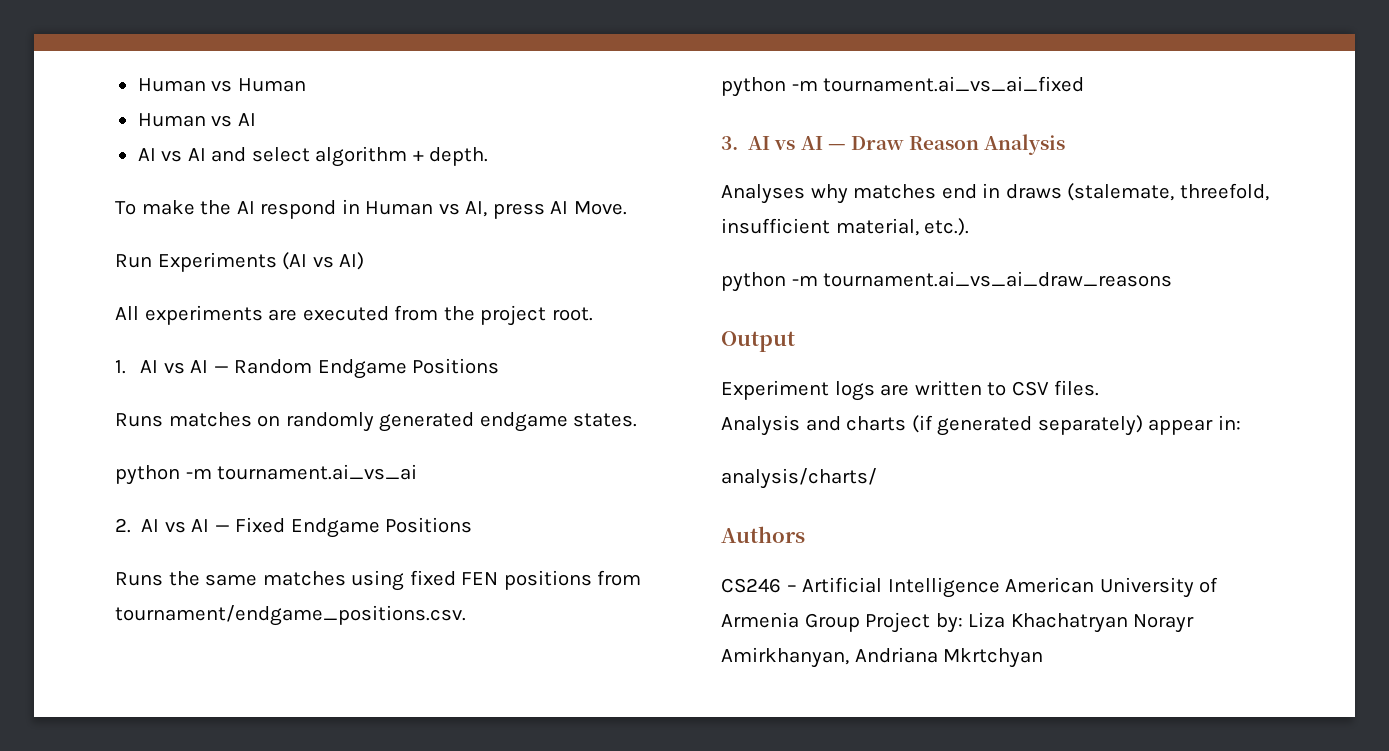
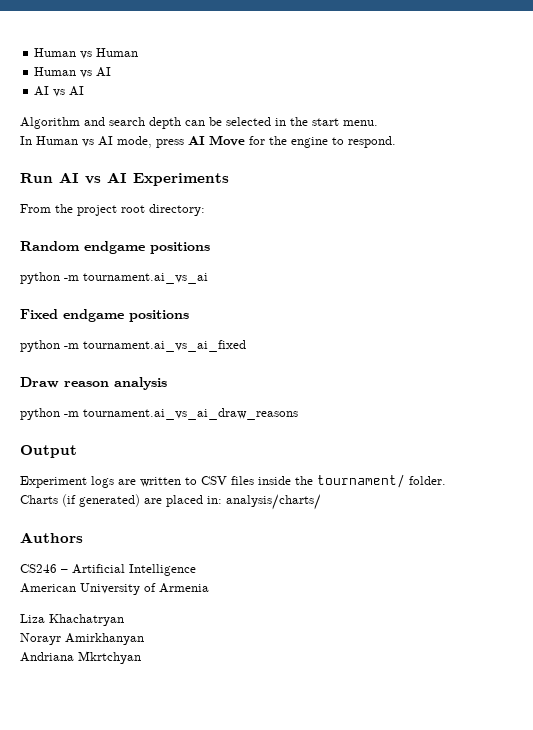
[211,146,489,167] [115,199,627,219] [115,252,365,272] [115,305,593,326] [115,358,500,379] [115,412,638,432] [115,464,418,485] [115,517,473,538] [115,570,642,591] [115,605,466,626] and select algorithm + depth. // To make the AI respond in Human vs AI, press AI Move. // Run Experiments (AI vs AI) // All experiments are executed from the project root. // 1. AI vs AI — Random Endgame Positions // Runs matches on randomly generated endgame states. // python -m tournament.ai_vs_ai // 2. AI vs AI — Fixed Endgame Positions // Runs the same matches using fixed FEN positions from tournament/endgame_positions.csv. -> [20,117,378,129] [20,135,396,148] [20,172,229,186] [20,204,205,216] [20,241,210,254] [20,272,208,284] [20,309,189,322] // Algorithm and search depth can be selected in the start menu. // In Human vs AI mode, press AI Move for the engine to respond. // Run AI vs AI Experiments // From the project root directory: // Random endgame positions // python -m tournament.ai_vs_ai // Fixed endgame positions
[721,134,1066,155] [721,183,1269,204] [721,218,970,236] 3. AI vs AI — Draw Reason Analysis // Analyses why matches end in draws (stalemate, threefold, insufficient material, etc.). -> [20,377,167,390] Draw reason analysis
[1054,380,1100,396] [721,415,1214,436] files. // Analysis and charts (if generated separately) appear -> [231,474,446,488] [20,494,203,507] files inside the tournament/ folder. // Charts (if generated) are placed
(1241, 422) // -> (222, 500) none
(1000, 587) none -> (196, 570) //
[804,612,963,633] Group Project by: -> (209, 588) //
[1133,614,1195,633] [721,647,849,668] Norayr Amirkhanyan, -> [20,633,144,645] // Norayr Amirkhanyan //

